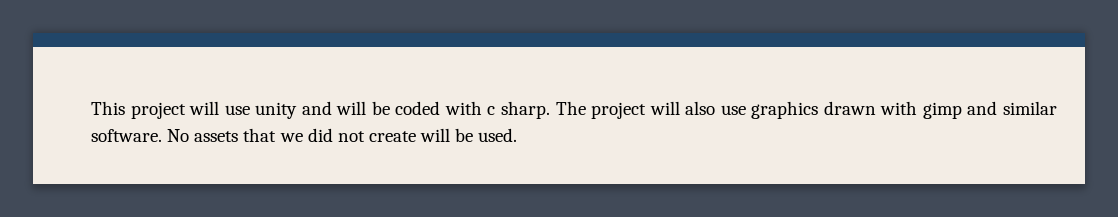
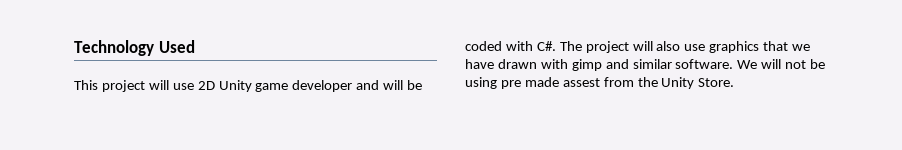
(91, 108) none -> [74,40,195,56] Technology Used //
[255,102,298,119] unity -> [197,80,353,92] 2D Unity game developer
[487,101,550,119] c sharp. -> [536,41,556,51] C#.
(819, 110) none -> [763,41,811,51] [465,59,494,69] that we have
[167,128,518,142] No assets that we did not create will be used. -> [737,59,826,69] [465,77,735,89] We will not be using pre made assest from the Unity Store.

